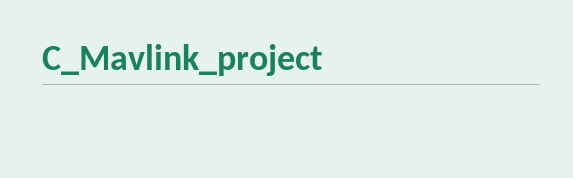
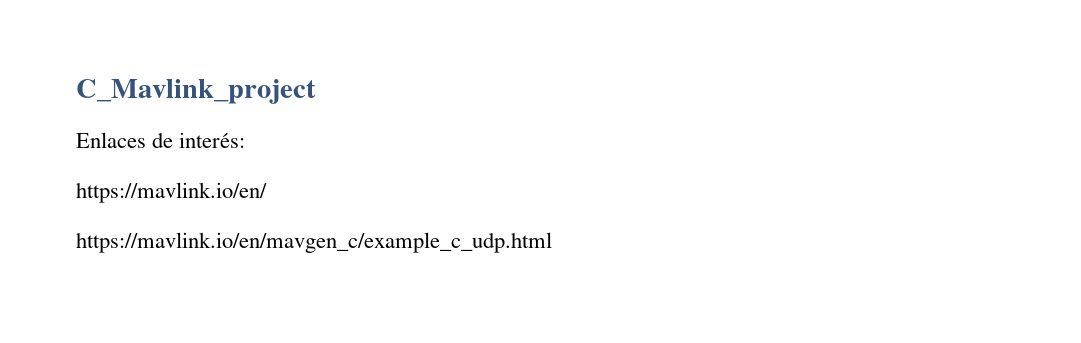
(322, 60) none -> [76,132,246,148] [76,182,267,203] [76,232,552,253] // Enlaces de interés: // https://mavlink.io/en/ // https://mavlink.io/en/mavgen_c/example_c_udp.html

